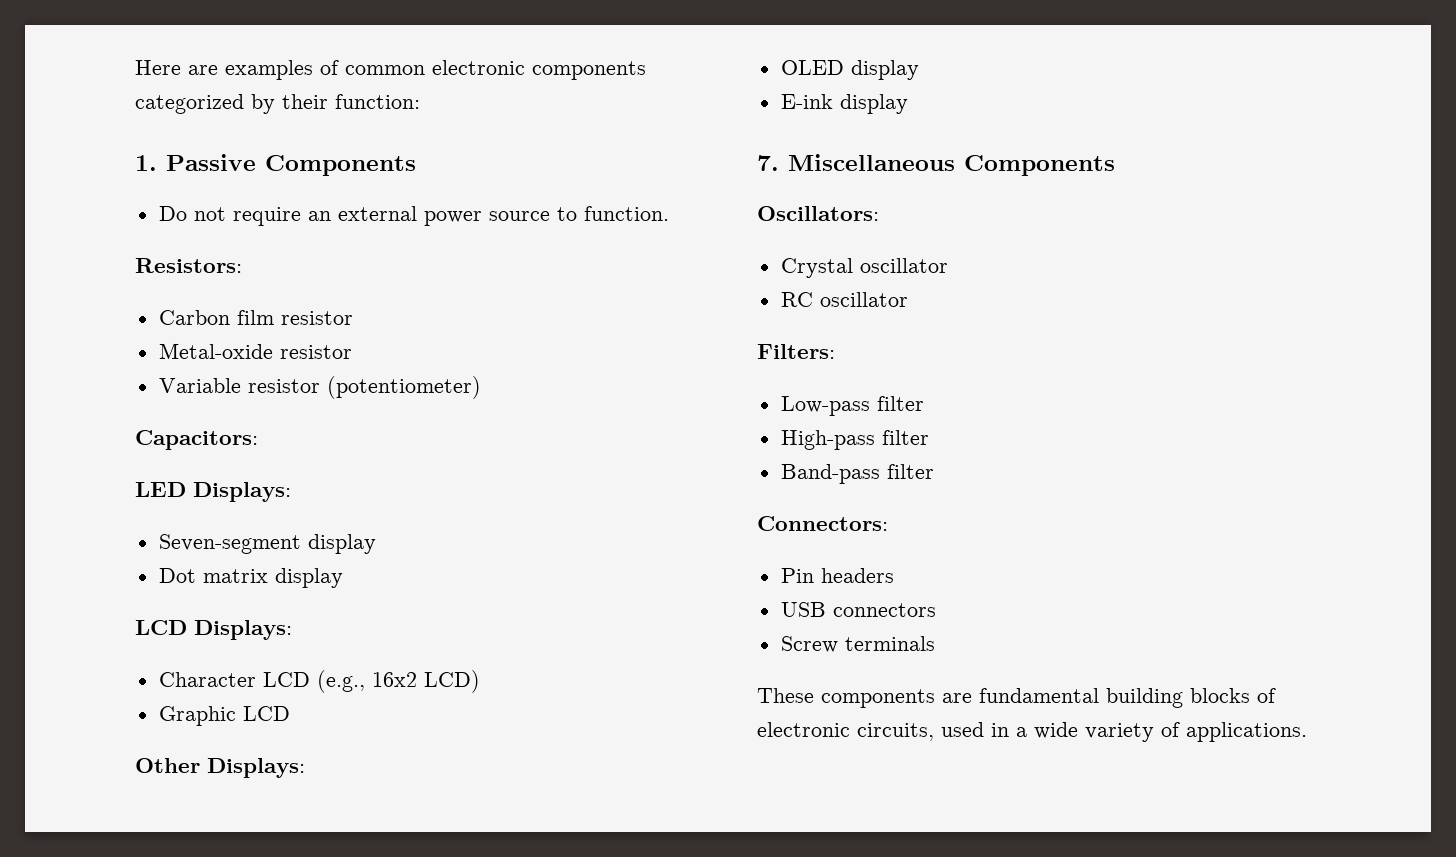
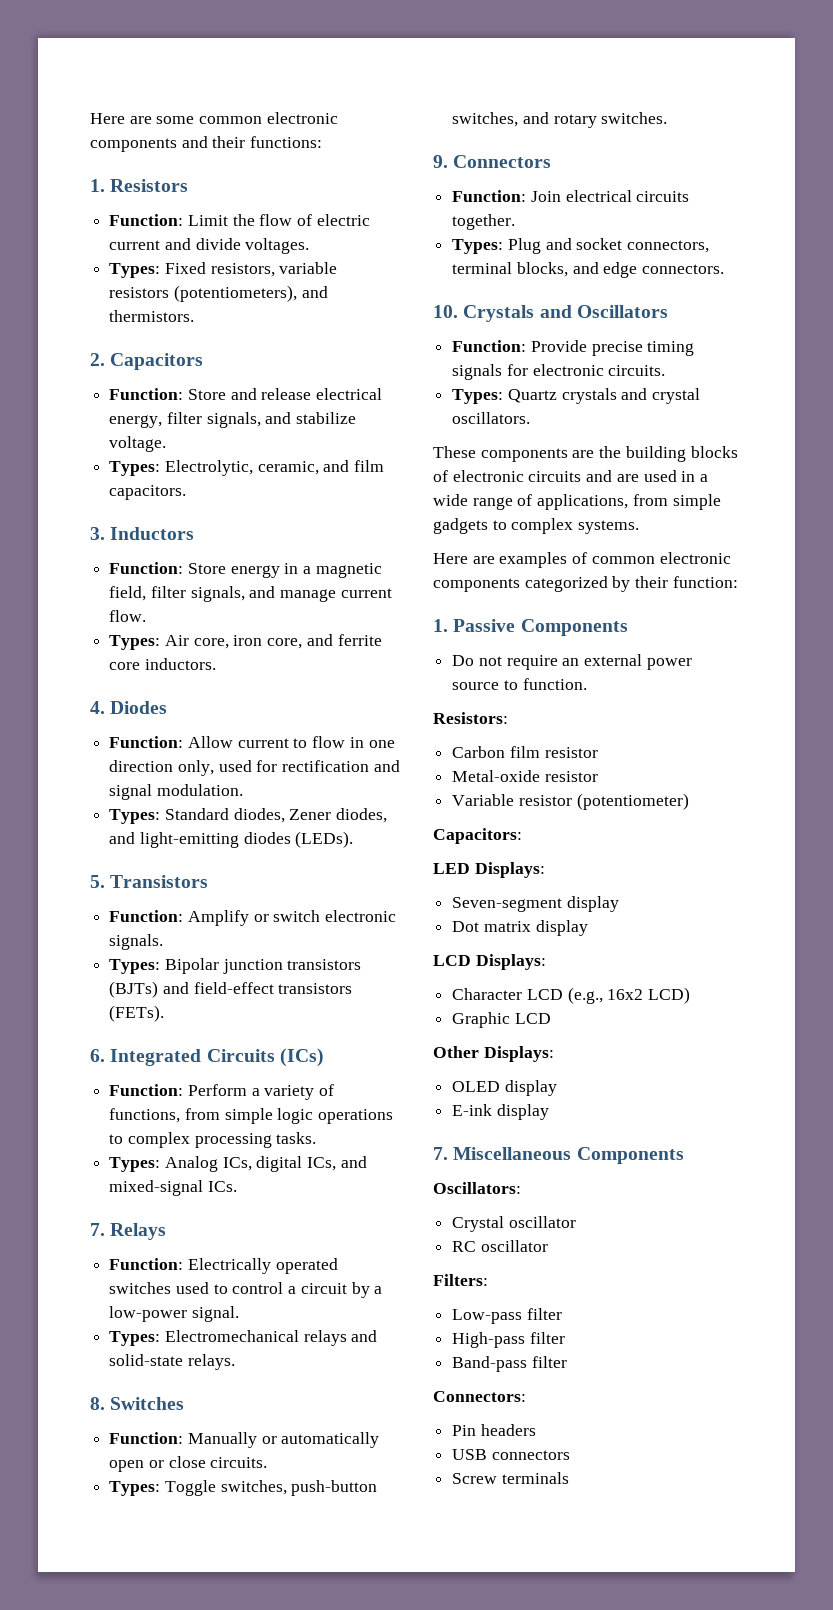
[135,60,218,75] Here are -> [90,112,338,124] [90,136,323,152] [90,179,189,192] [109,214,370,226] [109,238,310,254] [109,262,338,278] [109,285,328,302] [109,310,195,322] [90,353,204,370] [109,388,383,400] [109,412,357,428] [109,436,167,452] [109,460,385,476] [109,485,187,500] [90,527,195,540] [109,562,382,578] [109,586,392,602] [109,610,147,622] [109,634,382,650] [109,658,216,670] [90,701,168,714] [109,736,395,748] [109,760,400,776] [109,784,243,800] [109,808,388,824] [109,831,354,848] [90,875,209,888] [109,910,397,926] [109,934,164,950] [109,958,362,974] [109,981,353,998] [109,1005,165,1022] [90,1048,324,1067] [109,1084,335,1100] [109,1108,394,1124] [109,1132,317,1148] [109,1156,367,1172] [109,1180,237,1196] [90,1223,167,1240] [109,1258,338,1274] [109,1282,383,1298] [109,1306,239,1322] [109,1330,378,1346] [109,1354,235,1370] [90,1397,185,1410] [109,1432,380,1448] [109,1456,268,1472] [109,1480,378,1496] [452,112,668,128] [433,155,552,168] [452,190,690,202] [452,214,516,230] [452,238,710,254] [452,262,725,278] [433,305,668,322] [452,340,695,356] [452,364,666,380] [452,388,701,404] [452,412,531,424] [433,446,738,462] [433,470,709,482] [433,494,721,510] [433,518,640,534] [433,553,495,564] Here are some common electronic components and their functions: // 1. Resistors // Function: Limit the flow of electric current and divide voltages. // Types: Fixed resistors, variable resistors (potentiometers), and thermistors. // 2. Capacitors // Function: Store and release electrical energy, filter signals, and stabilize voltage. // Types: Electrolytic, ceramic, and film capacitors. // 3. Inductors // Function: Store energy in a magnetic field, filter signals, and manage current flow. // Types: Air core, iron core, and ferrite core inductors. // 4. Diodes // Function: Allow current to flow in one direction only, used for rectification and signal modulation. // Types: Standard diodes, Zener diodes, and light-emitting diodes (LEDs). // 5. Transistors // Function: Amplify or switch electronic signals. // Types: Bipolar junction transistors (BJTs) and field-effect transistors (FETs). // 6. Integrated Circuits (ICs) // Function: Perform a variety of functions, from simple logic operations to complex processing tasks. // Types: Analog ICs, digital ICs, and mixed-signal ICs. // 7. Relays // Function: Electrically operated switches used to control a circuit by a low-power signal. // Types: Electromechanical relays and solid-state relays. // 8. Switches // Function: Manually or automatically open or close circuits. // Types: Toggle switches, push-button switches, and rotary switches. // 9. Connectors // Function: Join electrical circuits together. // Types: Plug and socket connectors, terminal blocks, and edge connectors. // 10. Crystals and Oscillators // Function: Provide precise timing signals for electronic circuits. // Types: Quartz crystals and crystal oscillators. // These components are the building blocks of electronic circuits and are used in a wide range of applications, from simple gadgets to complex systems. // Here are
[757,688,1276,708] [757,722,1307,742] // These components are fundamental building blocks of electronic circuits, used in a wide variety of applications. -> (569, 1478) none

